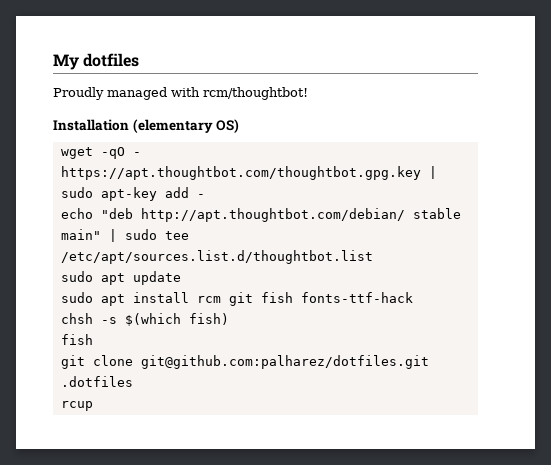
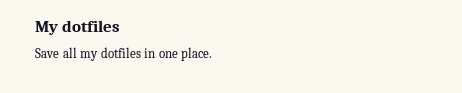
[53,87,308,100] [53,119,240,133] [60,147,141,159] [60,166,437,180] [60,187,205,201] [60,208,461,222] [60,229,189,242] [60,250,373,264] [60,271,181,285] [60,292,413,306] [60,313,229,326] [60,334,93,345] [60,355,429,369] [60,376,133,387] [60,401,93,411] Proudly managed with rcm/thoughtbot! // Installation (elementary OS) // wget -qO - https://apt.thoughtbot.com/thoughtbot.gpg.key | sudo apt-key add - // echo "deb http://apt.thoughtbot.com/debian/ stable main" | sudo tee /etc/apt/sources.list.d/thoughtbot.list // sudo apt update // sudo apt install rcm git fish fonts-ttf-hack // chsh -s $(which fish) // fish // git clone git@github.com:palharez/dotfiles.git .dotfiles // rcup -> [35,47,213,61] Save all my dotfiles in one place.

